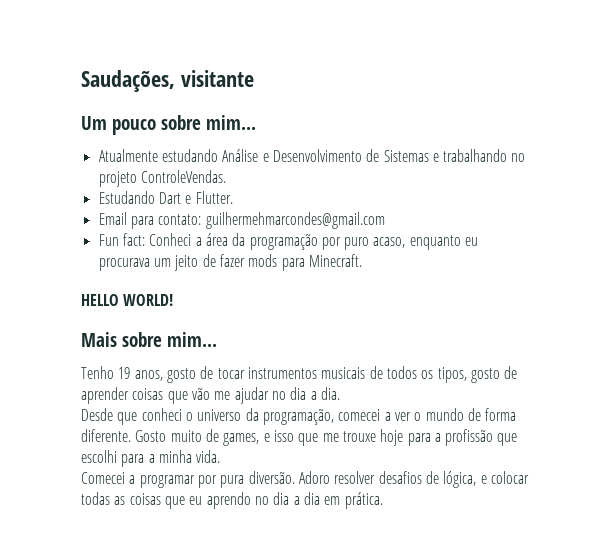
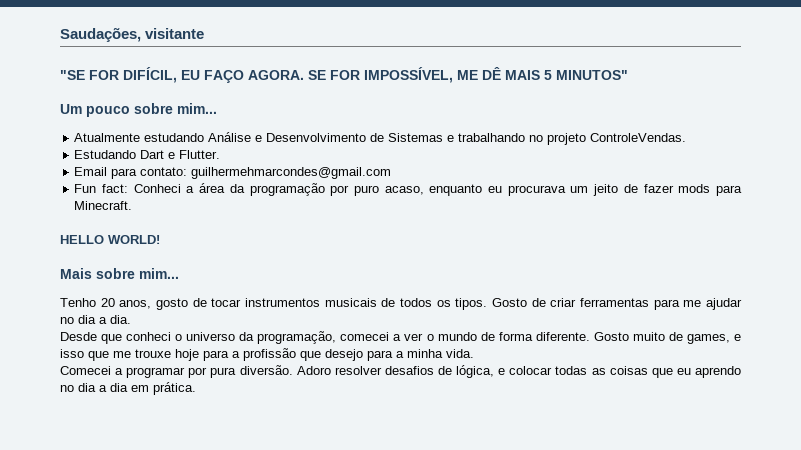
(254, 78) none -> [60,67,628,83] // "SE FOR DIFÍCIL, EU FAÇO AGORA. SE FOR IMPOSSÍVEL, ME DÊ MAIS 5 MINUTOS"
[118,367,131,379] 19 -> [100,298,115,307] 20
[437,366,518,383] [81,387,210,404] tipos, gosto de aprender coisas que vão -> [455,298,680,310] tipos. Gosto de criar ferramentas para
[81,450,117,463] escolhi -> [325,349,363,361] desejo

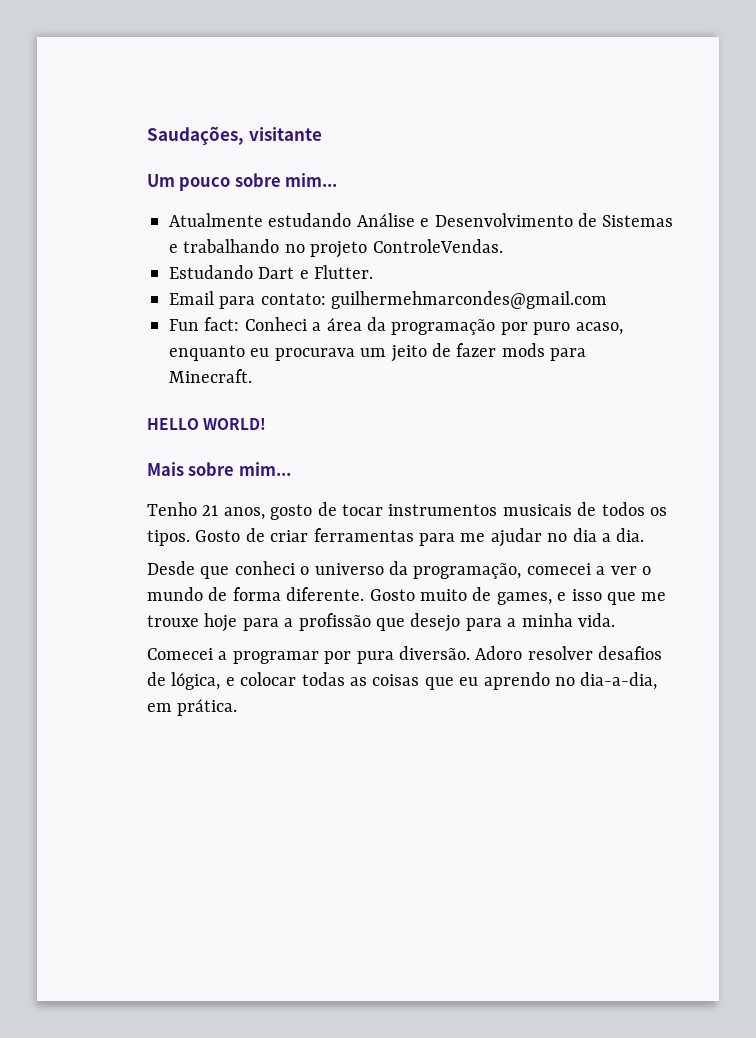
[60,67,628,83] // "SE FOR DIFÍCIL, EU FAÇO AGORA. SE FOR IMPOSSÍVEL, ME DÊ MAIS 5 MINUTOS" -> (322, 134) none
[100,298,115,307] 20 -> [202,505,219,516] 21
[78,383,128,392] dia a dia -> [580,672,658,690] dia-a-dia,

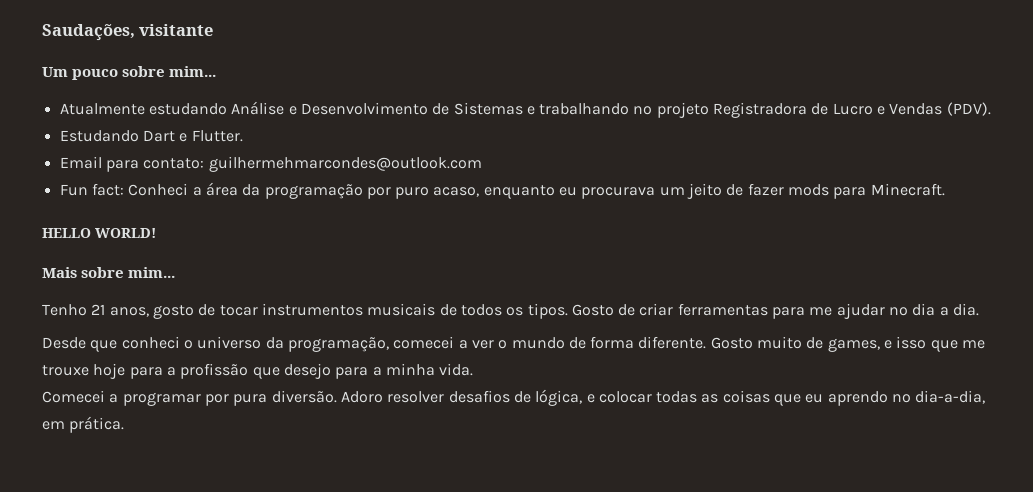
[372,239,503,253] ControleVendas. -> [713,102,991,118] Registradora de Lucro e Vendas (PDV).
[331,291,608,309] guilhermehmarcondes@gmail.com -> [208,156,482,172] guilhermehmarcondes@outlook.com

